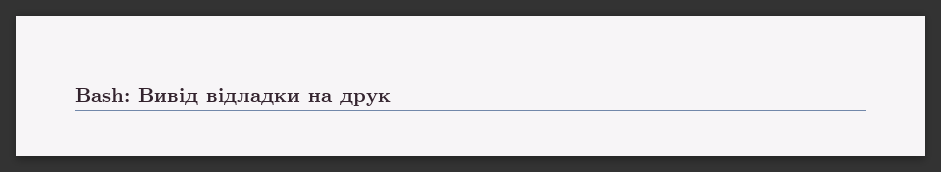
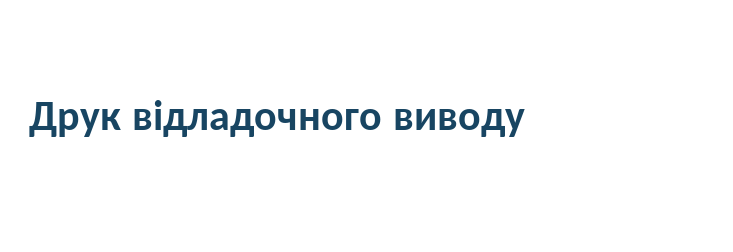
[75,88,391,106] Bash: Вивід відладки на друк -> [29,100,526,137] Друк відладочного виводу

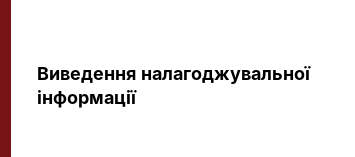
[29,100,526,137] Друк відладочного виводу -> [37,66,311,84] [37,90,137,108] Виведення налагоджувальної інформації

